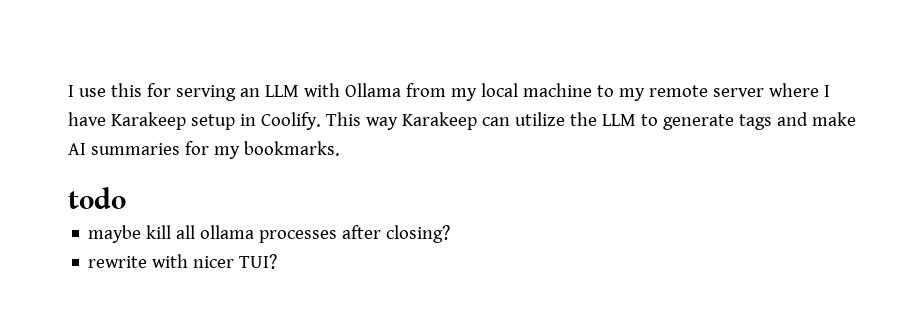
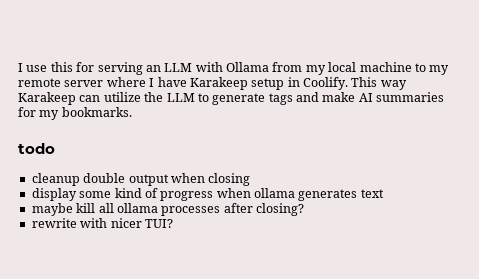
(126, 198) none -> [31,173,251,186] [31,188,384,201] // cleanup double output when closing // display some kind of progress when ollama generates text

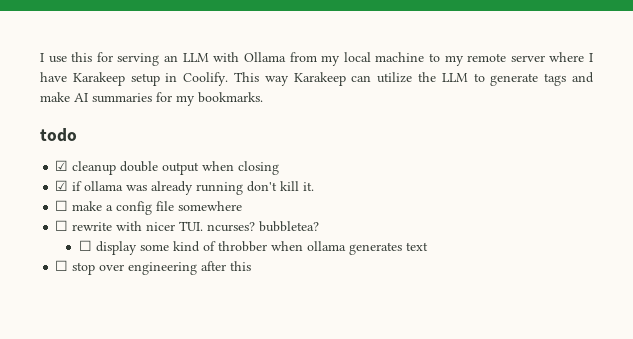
(55, 148) none -> [55,160,69,171] ☑
(251, 179) none -> [55,180,315,195] [55,200,243,215] [55,220,320,232] [78,240,92,251] ☑ if ollama was already running don't kill it. // ☐ make a config file somewhere // ☐ rewrite with nicer TUI. ncurses? bubbletea? // ☐
[160,191,214,201] progress -> [217,241,267,252] throbber
[31,203,304,216] [31,218,173,228] maybe kill all ollama processes after closing? // rewrite with nicer TUI? -> [55,260,252,275] ☐ stop over engineering after this

